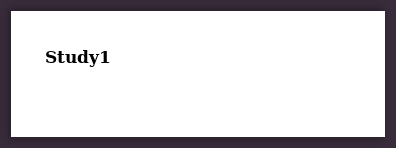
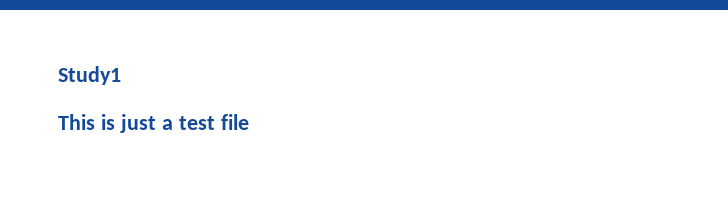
(111, 58) none -> [58,114,249,133] // This is just a test file

